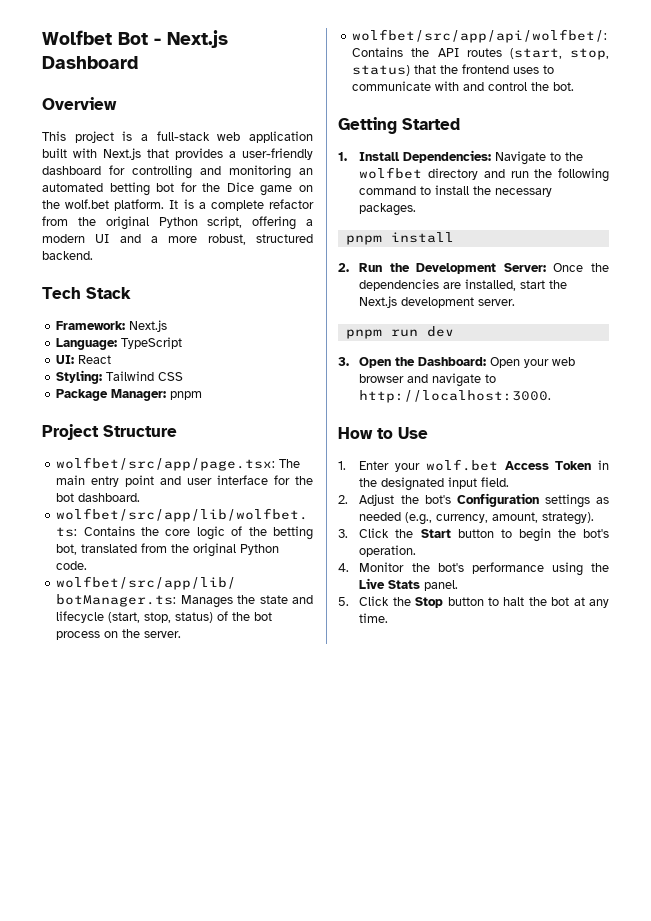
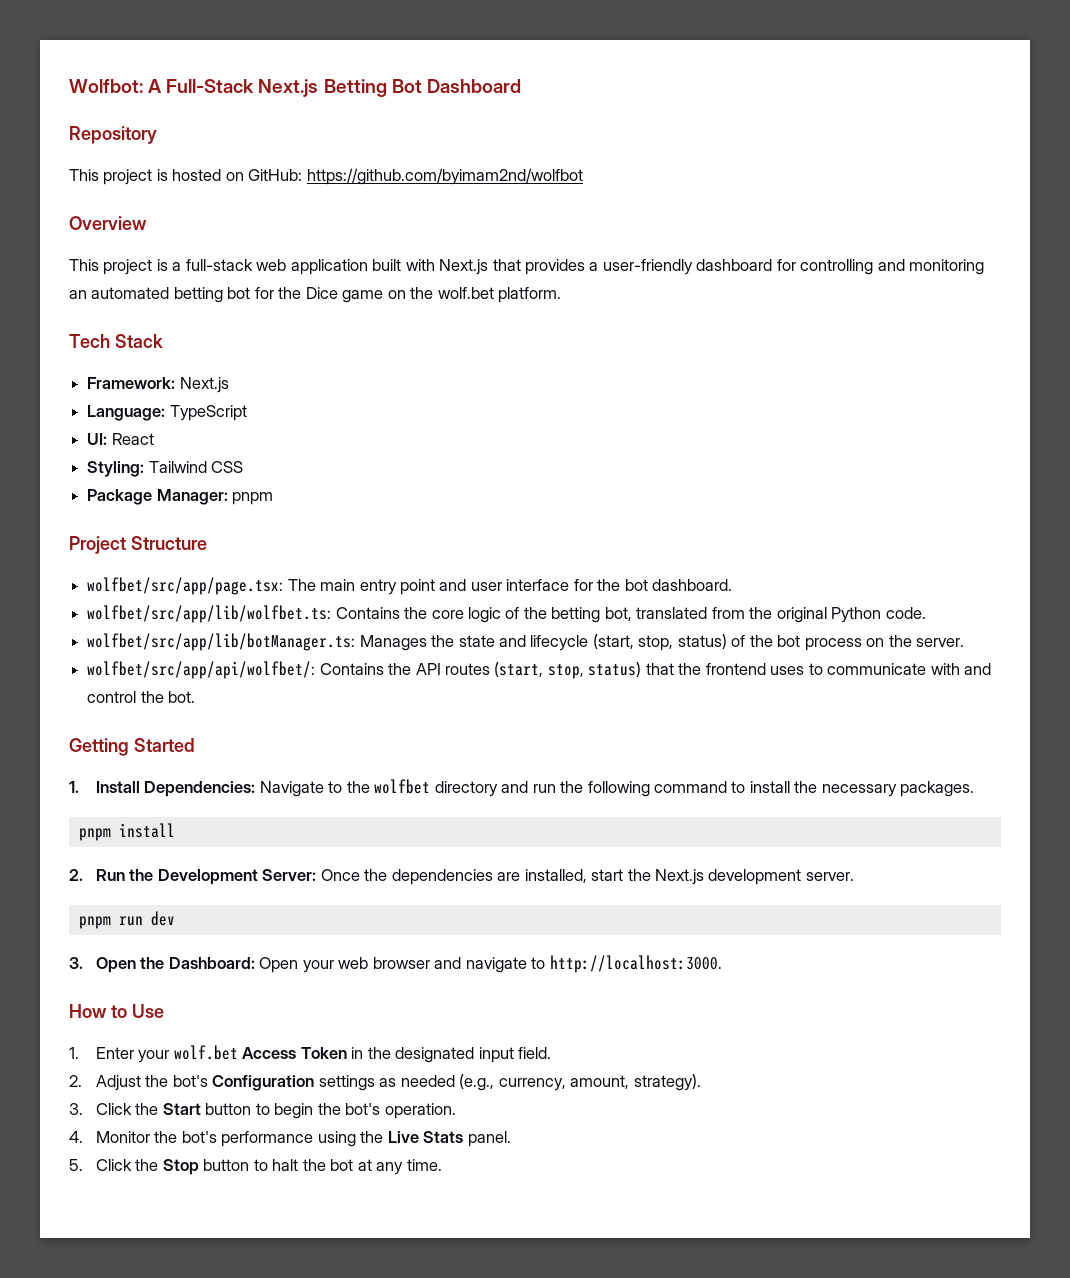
[42,30,228,48] [42,56,138,69] Wolfbet Bot - Next.js Dashboard -> [69,79,521,97] [69,126,157,144] [69,168,583,185] Wolfbot: A Full-Stack Next.js Betting Bot Dashboard // Repository // This project is hosted on GitHub: https://github.com/byimam2nd/wolfbot
[169,199,314,211] [42,216,313,230] [42,234,313,245] [42,251,93,260] It is a complete refactor from the original Python script, offering a modern UI and a more robust, structured backend. -> (562, 295) none

